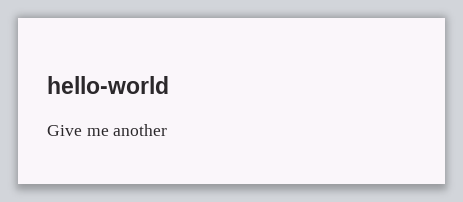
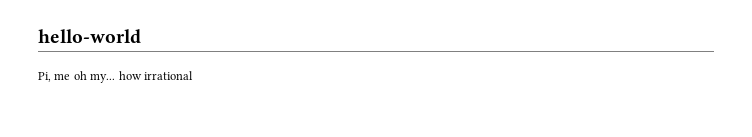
[47,124,168,136] Give me another -> [38,71,193,83] Pi, me oh my... how irrational

